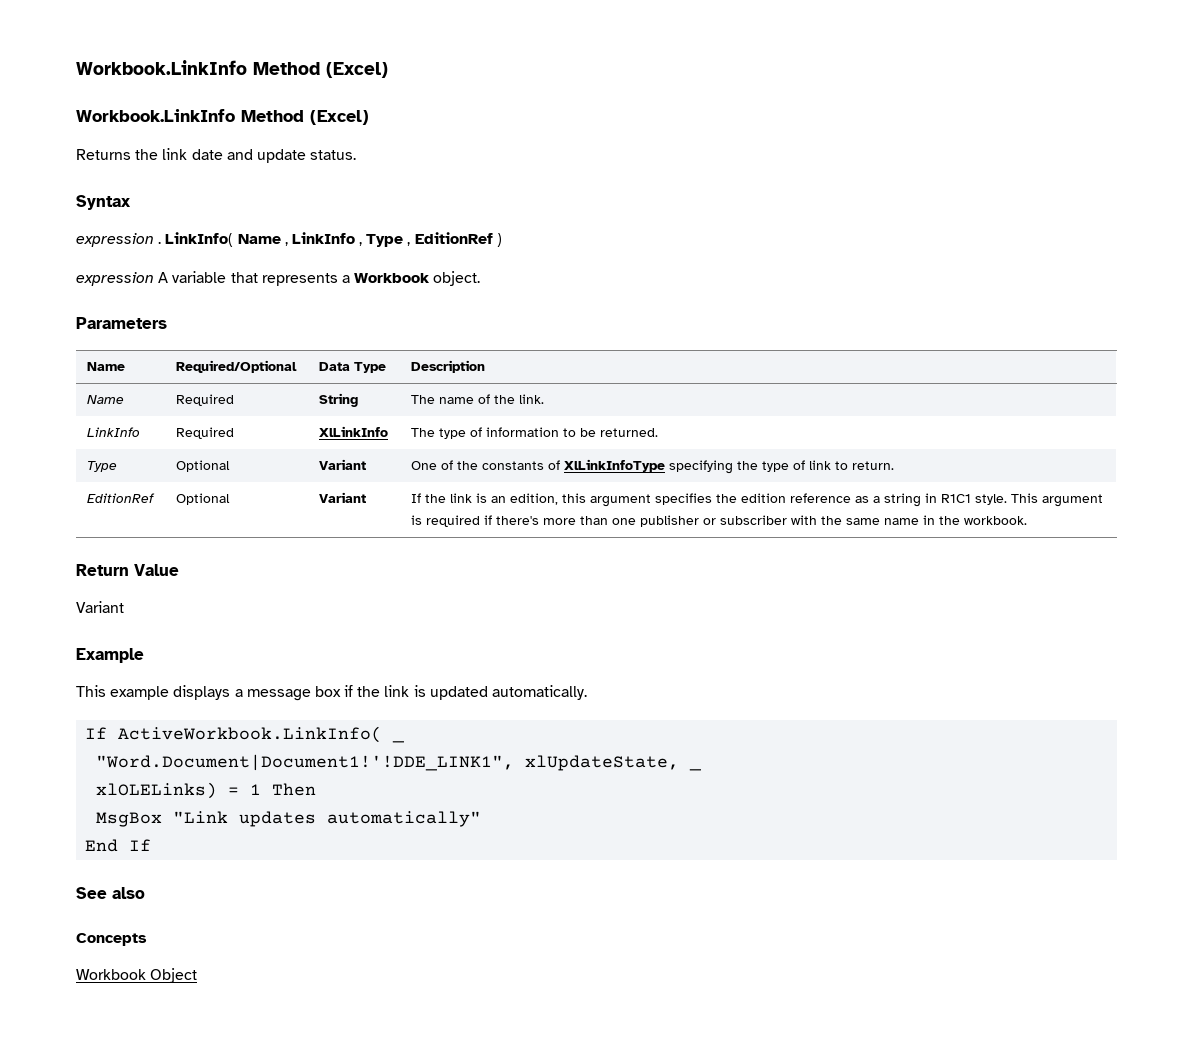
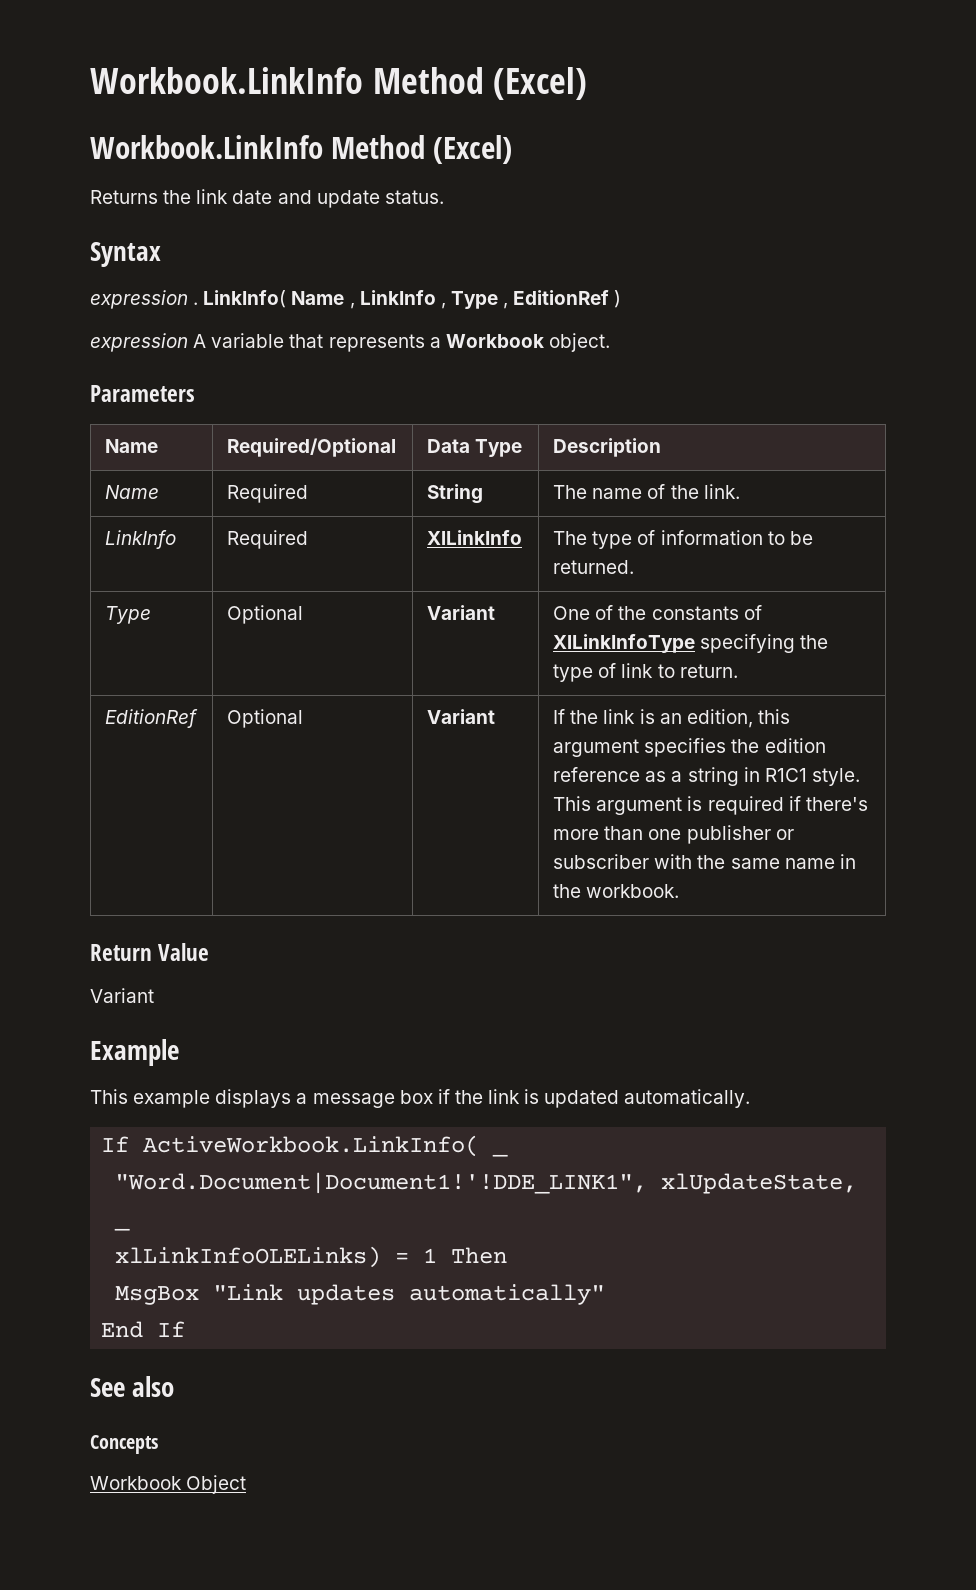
[96,782,218,799] xlOLELinks) -> [115,1246,382,1268] xlLinkInfoOLELinks)

